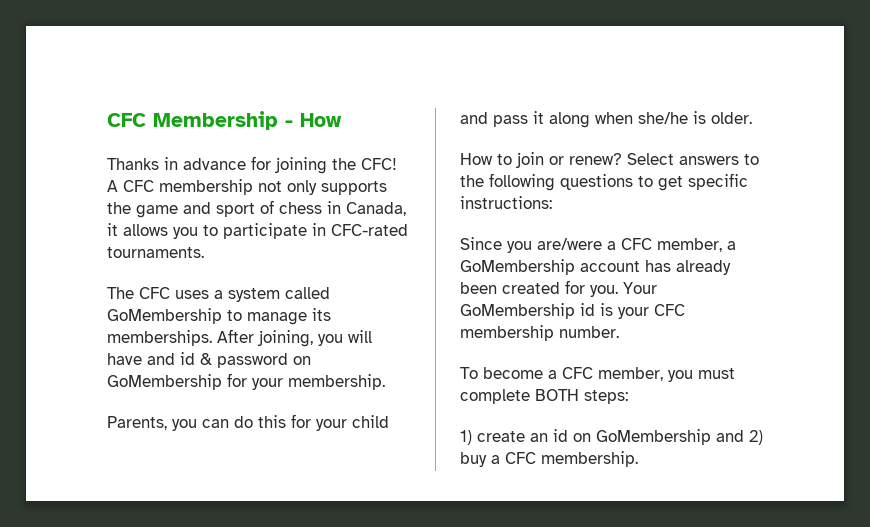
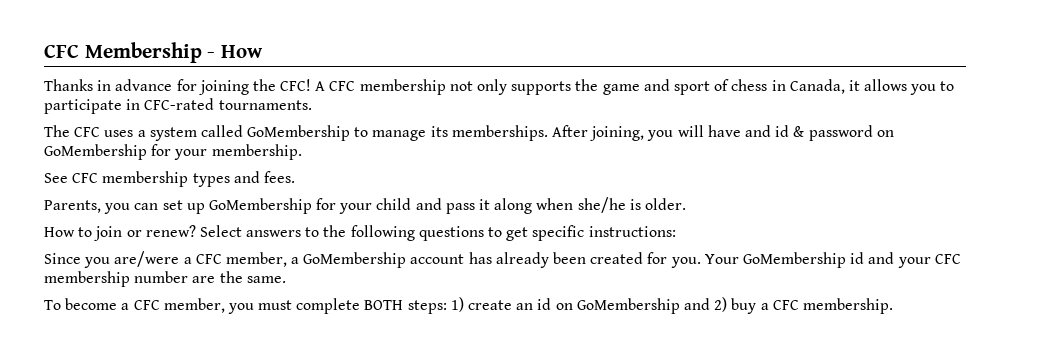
(385, 382) none -> [44,171,295,187] // See CFC membership types and fees.
[234,415,286,428] do this -> [162,198,312,214] set up GoMembership
[600,303,613,316] is -> [868,252,895,264] and
[559,326,619,338] number. -> [134,271,286,283] number are the same.
(628, 397) // -> (447, 307) none

